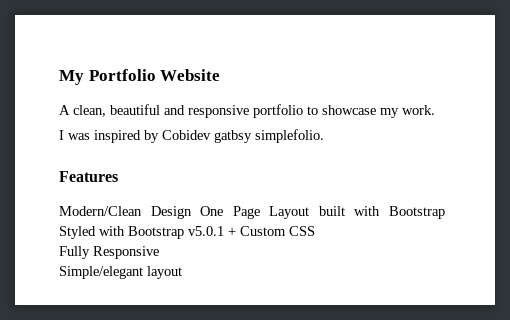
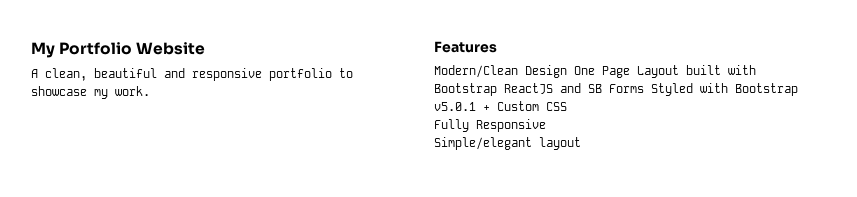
[59,129,324,143] // I was inspired by Cobidev gatbsy simplefolio. -> (150, 91) none
(445, 212) none -> [504,83,644,94] ReactJS and SB Forms

